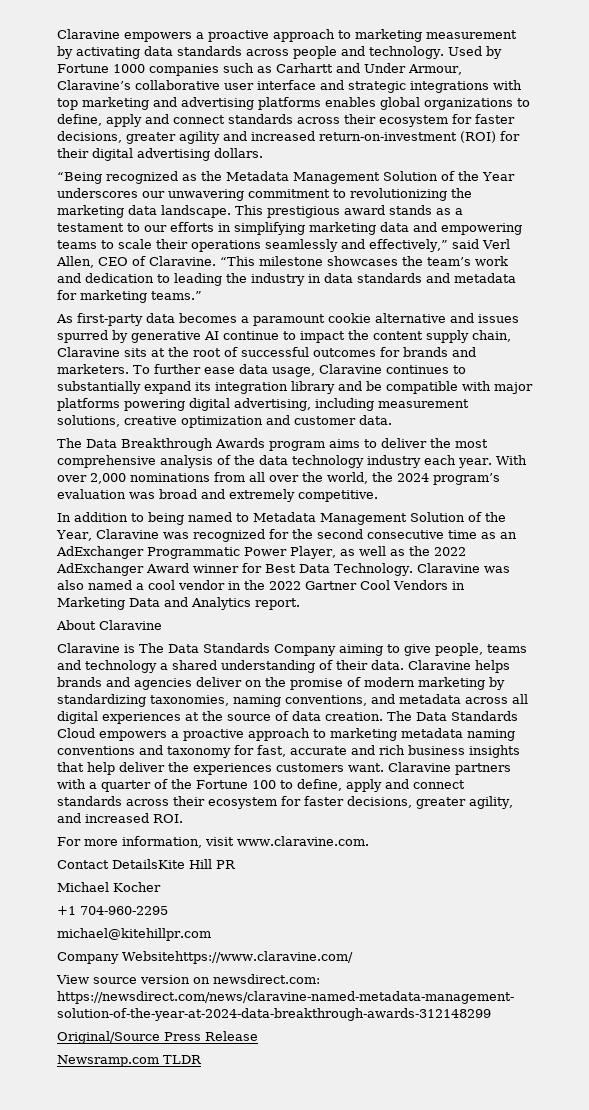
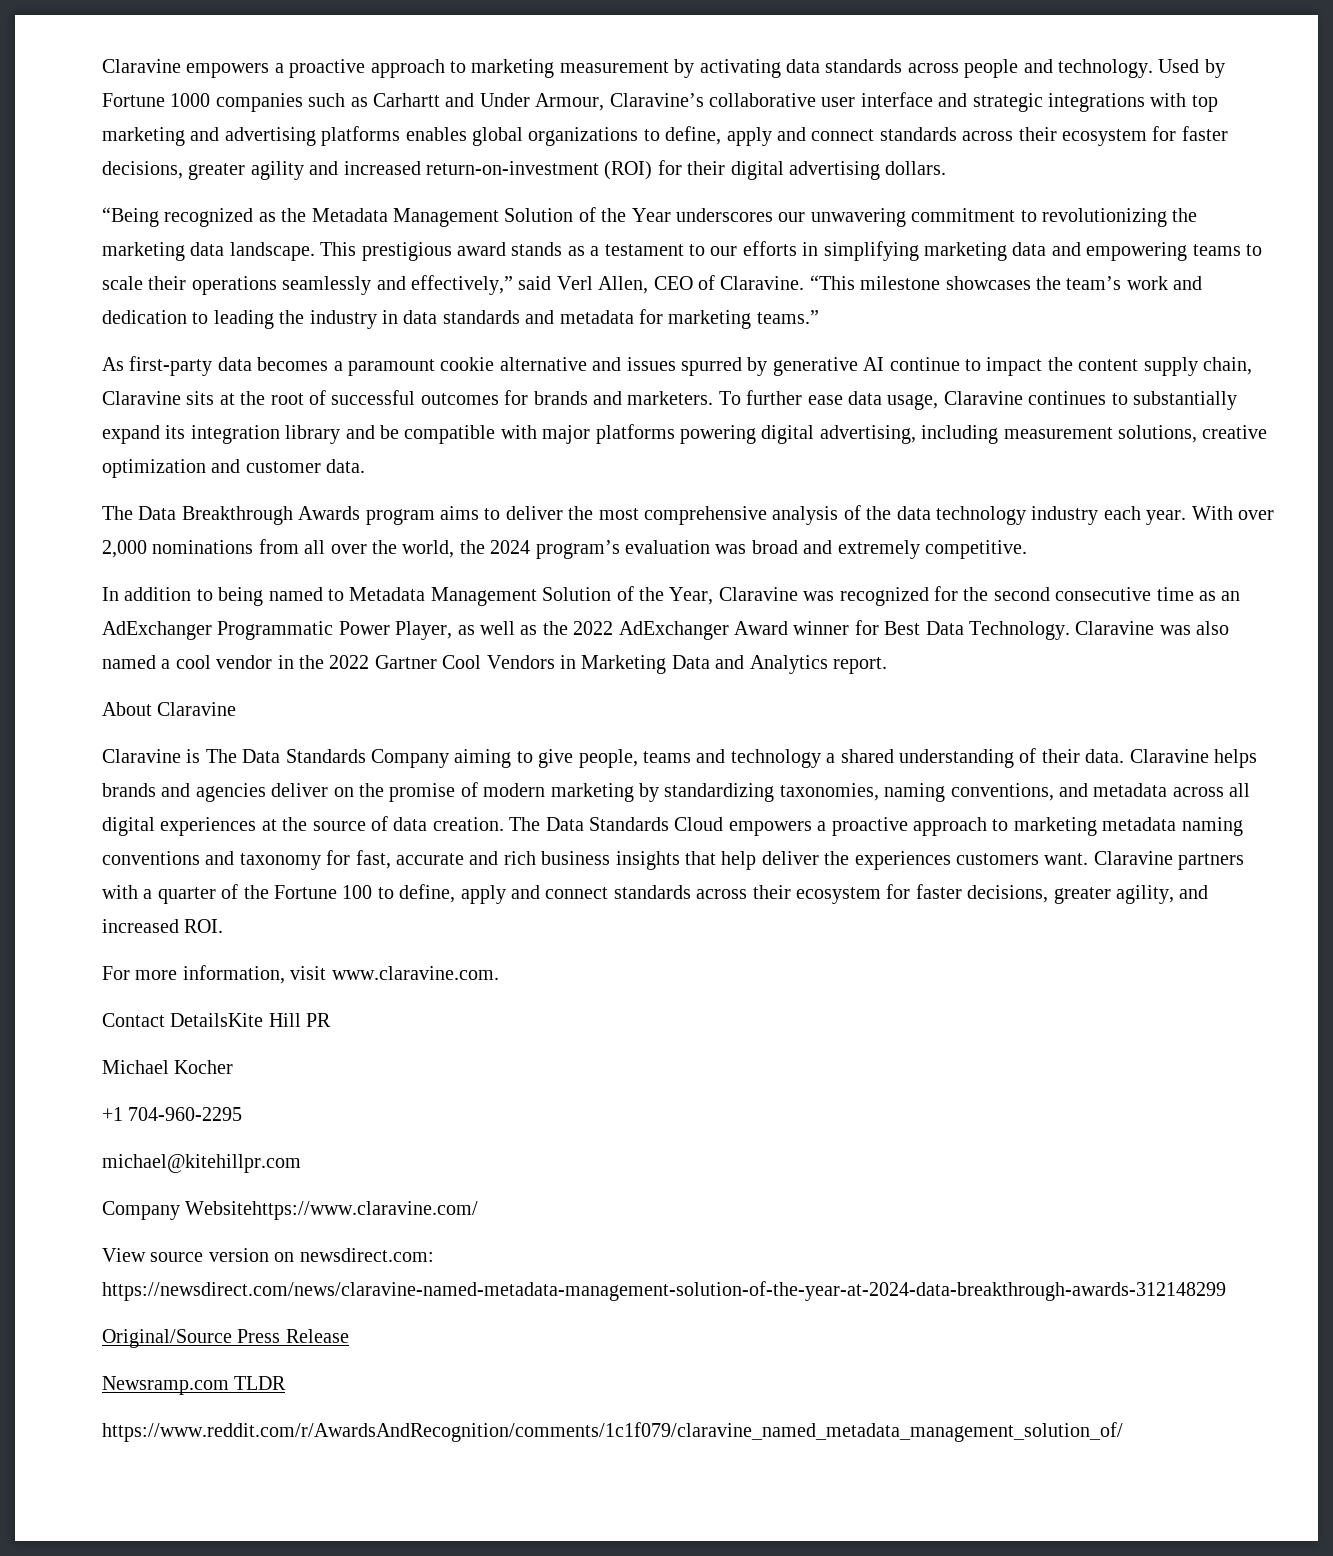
(202, 1059) none -> [102,1422,1123,1442] // https://www.reddit.com/r/AwardsAndRecognition/comments/1c1f079/claravine_named_metadata_management_solution_of/

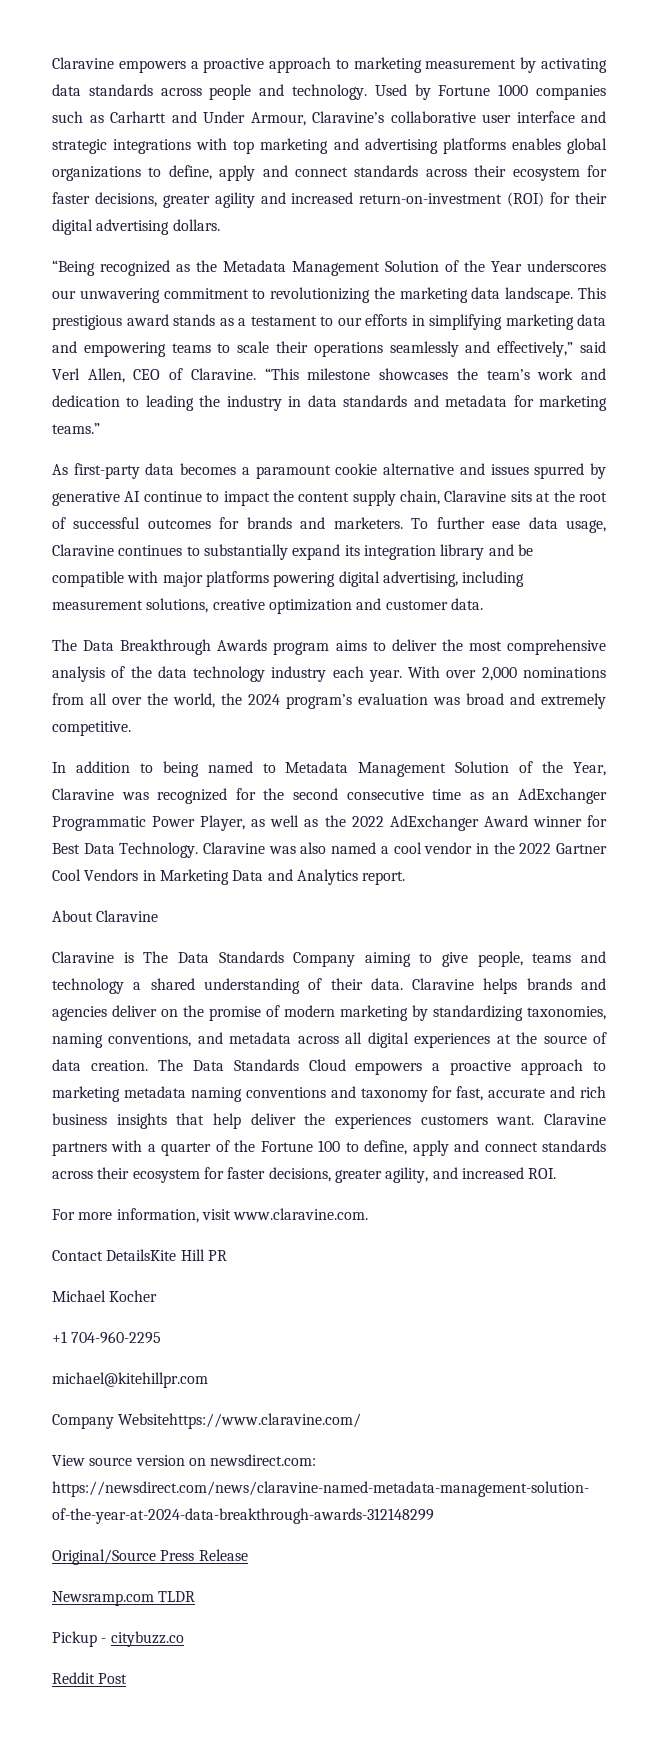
[102,1422,1123,1442] https://www.reddit.com/r/AwardsAndRecognition/comments/1c1f079/claravine_named_metadata_management_solution_of/ -> [52,1631,184,1647] [52,1672,128,1684] Pickup - citybuzz.co // Reddit Post

